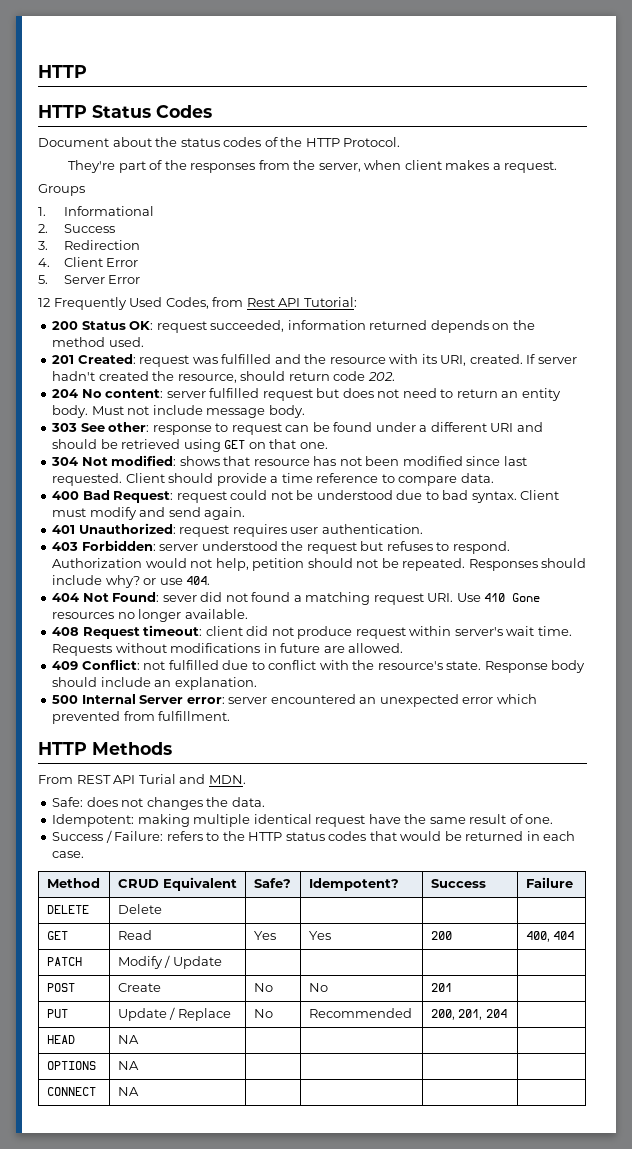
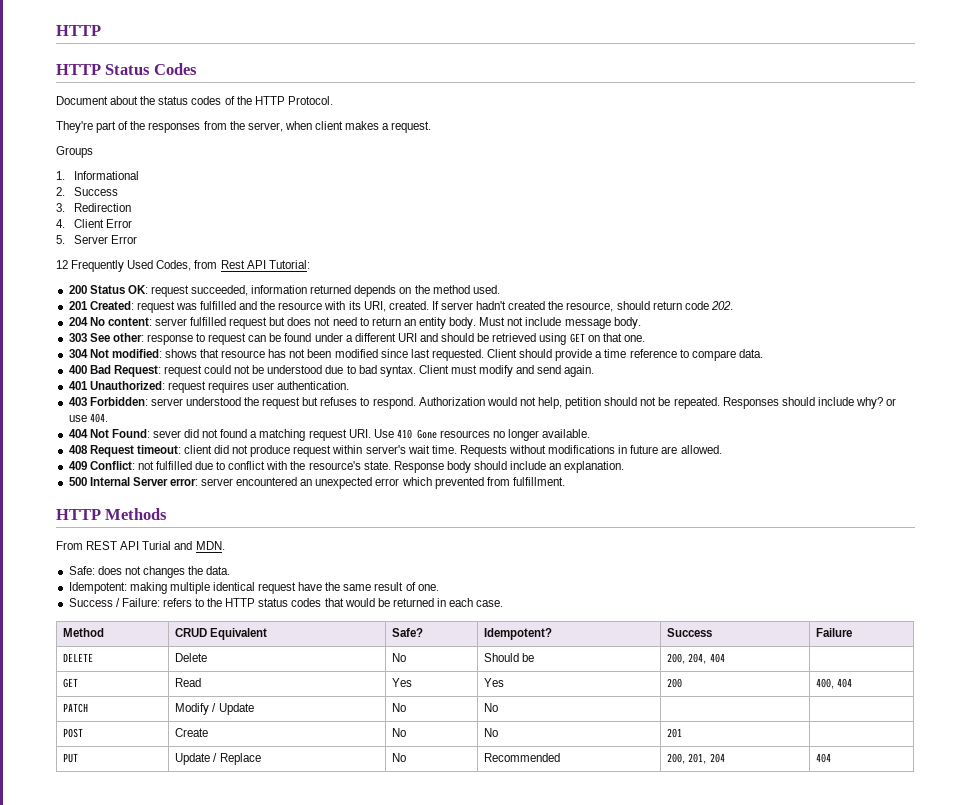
(162, 909) | | -> [392,653,407,662] [484,653,535,662] [667,653,725,664] No | Should be | 200, 204, 404
(222, 962) | -> [392,703,407,712] [484,703,499,712] No | No
[46,1035,75,1044] [117,1035,139,1044] [46,1061,96,1070] [117,1061,139,1070] [46,1087,96,1096] [117,1087,139,1096] // HEAD | NA | | | | // OPTIONS | NA | | | | // CONNECT | NA | | | | -> [816,753,832,763] 404

